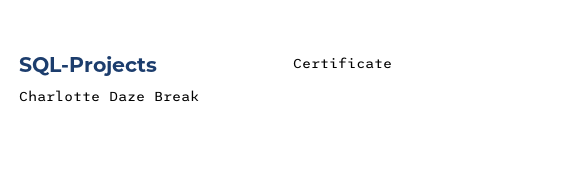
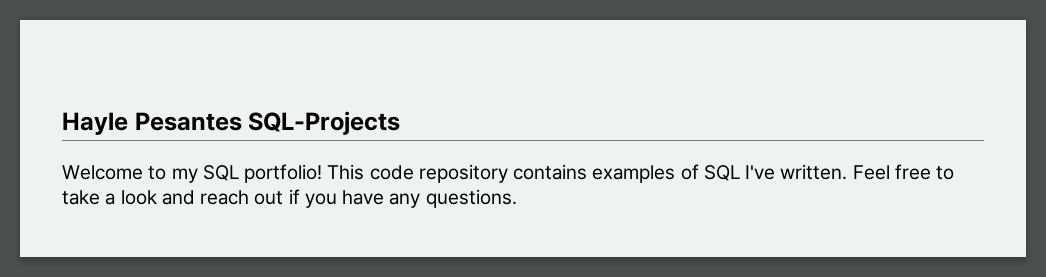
(19, 66) none -> [62,112,242,135] Hayle Pesantes
[19,90,199,102] [293,57,392,69] Charlotte Daze Break Certificate -> [62,164,955,183] [62,189,517,208] Welcome to my SQL portfolio! This code repository contains examples of SQL I've written. Feel free to take a look and reach out if you have any questions.

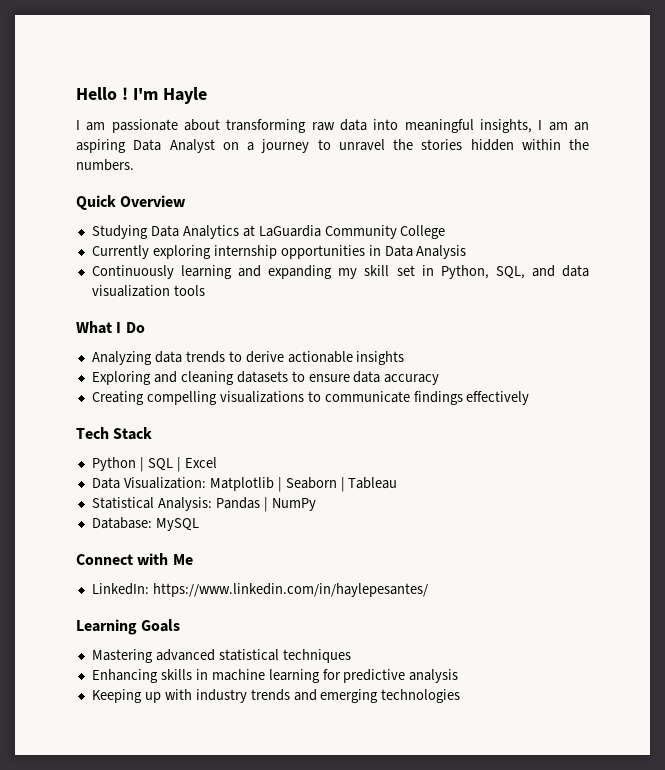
[62,111,401,135] [62,164,955,183] [62,189,517,208] Hayle Pesantes SQL-Projects // Welcome to my SQL portfolio! This code repository contains examples of SQL I've written. Feel free to take a look and reach out if you have any questions. -> [76,87,207,104] [76,119,589,133] [76,139,589,153] [76,159,134,171] [76,195,187,210] [91,225,446,239] [91,245,467,259] [91,265,590,279] [91,285,205,297] [76,321,145,334] [91,351,405,365] [91,371,440,385] [91,391,530,405] [76,427,153,440] [91,457,217,472] [91,477,398,492] [91,497,316,512] [91,517,199,531] [76,553,193,565] [91,583,428,597] [76,619,181,635] [91,649,351,663] [91,669,459,683] [91,689,461,703] Hello ! I'm Hayle // I am passionate about transforming raw data into meaningful insights, I am an aspiring Data Analyst on a journey to unravel the stories hidden within the numbers. // Quick Overview // Studying Data Analytics at LaGuardia Community College // Currently exploring internship opportunities in Data Analysis // Continuously learning and expanding my skill set in Python, SQL, and data visualization tools // What I Do // Analyzing data trends to derive actionable insights // Exploring and cleaning datasets to ensure data accuracy // Creating compelling visualizations to communicate findings effectively // Tech Stack // Python | SQL | Excel // Data Visualization: Matplotlib | Seaborn | Tableau // Statistical Analysis: Pandas | NumPy // Database: MySQL // Connect with Me // LinkedIn: https://www.linkedin.com/in/haylepesantes/ // Learning Goals // Mastering advanced statistical techniques // Enhancing skills in machine learning for predictive analysis // Keeping up with industry trends and emerging technologies

